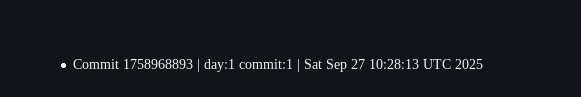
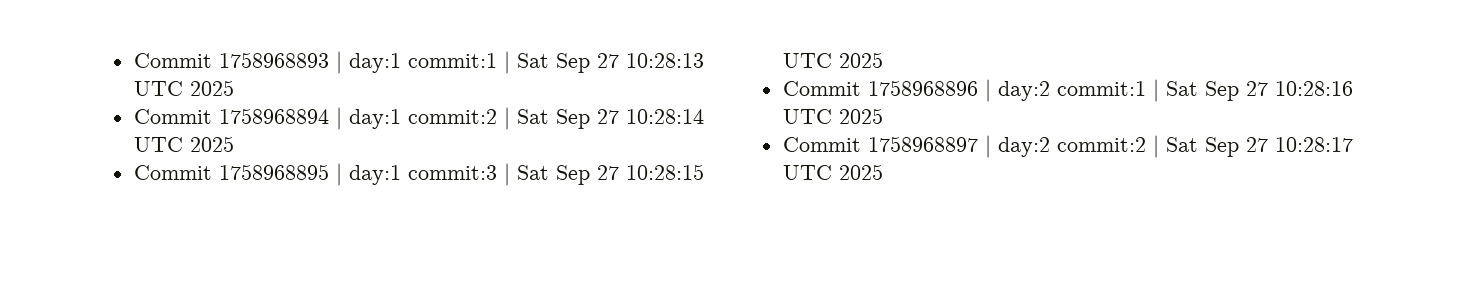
(484, 64) none -> [133,107,704,130] [133,136,234,152] [133,163,704,186] [782,52,883,68] [782,79,1353,102] [782,108,883,124] [782,135,1353,158] [782,164,883,180] // Commit 1758968894 | day:1 commit:2 | Sat Sep 27 10:28:14 UTC 2025 // Commit 1758968895 | day:1 commit:3 | Sat Sep 27 10:28:15 UTC 2025 // Commit 1758968896 | day:2 commit:1 | Sat Sep 27 10:28:16 UTC 2025 // Commit 1758968897 | day:2 commit:2 | Sat Sep 27 10:28:17 UTC 2025

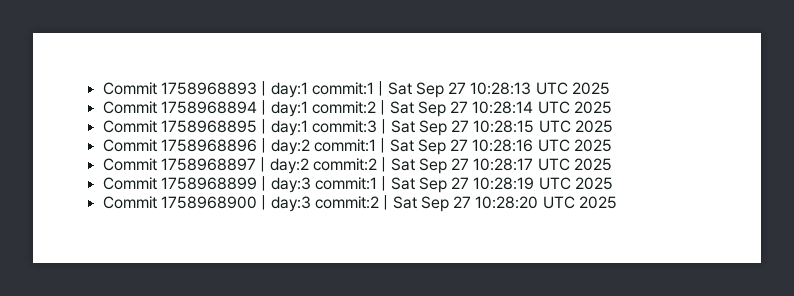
(883, 172) none -> [102,176,614,193] [102,195,618,212] // Commit 1758968899 | day:3 commit:1 | Sat Sep 27 10:28:19 UTC 2025 // Commit 1758968900 | day:3 commit:2 | Sat Sep 27 10:28:20 UTC 2025

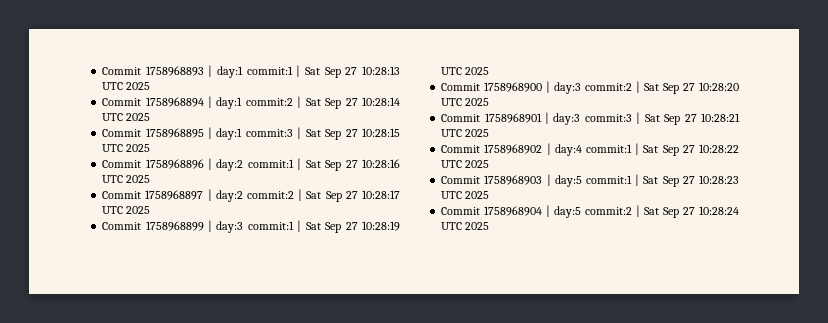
(618, 202) none -> [441,112,740,125] [441,129,490,137] [441,143,739,156] [441,160,490,168] [441,174,739,187] [441,191,490,199] [441,205,739,218] [441,222,490,230] // Commit 1758968901 | day:3 commit:3 | Sat Sep 27 10:28:21 UTC 2025 // Commit 1758968902 | day:4 commit:1 | Sat Sep 27 10:28:22 UTC 2025 // Commit 1758968903 | day:5 commit:1 | Sat Sep 27 10:28:23 UTC 2025 // Commit 1758968904 | day:5 commit:2 | Sat Sep 27 10:28:24 UTC 2025

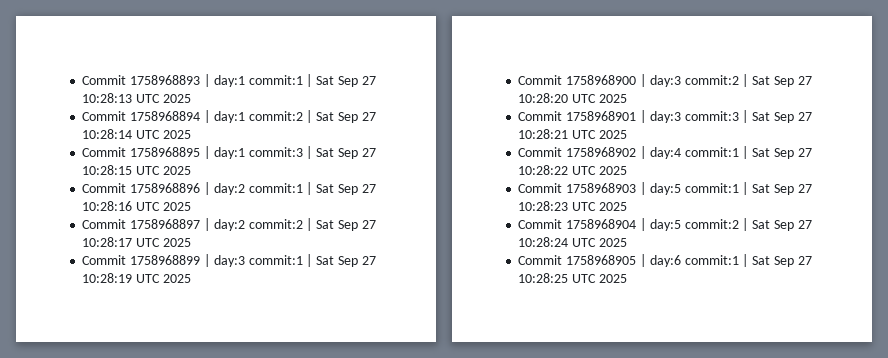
(490, 226) none -> [518,254,812,267] [518,273,627,283] // Commit 1758968905 | day:6 commit:1 | Sat Sep 27 10:28:25 UTC 2025

